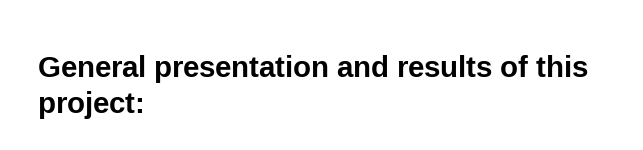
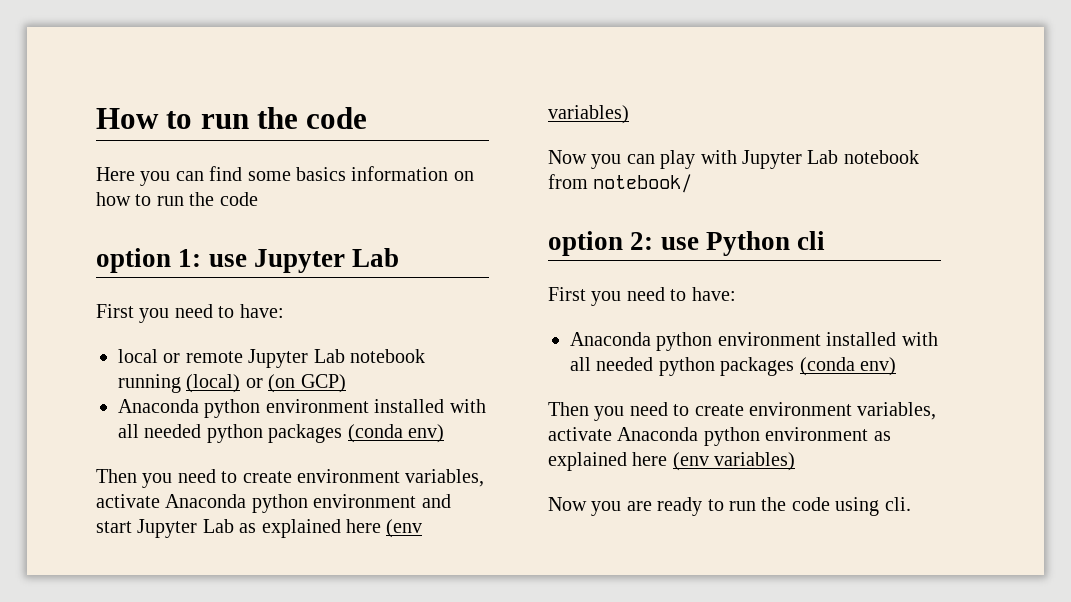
[38,55,588,83] [38,91,145,119] General presentation and results of this project: -> [96,107,368,129] [96,166,474,186] [96,192,258,206] [96,248,400,273] [96,304,284,323] [118,349,425,368] [118,374,346,393] [118,399,486,418] [118,424,444,443] [96,469,485,488] [96,494,451,513] [96,519,423,538] [548,105,629,124] [548,150,919,169] [548,174,693,193] [548,231,826,256] [548,287,736,306] [570,332,938,351] [570,357,896,376] [548,402,937,421] [548,427,891,446] [548,452,796,471] [548,497,911,516] How to run the code // Here you can find some basics information on how to run the code // option 1: use Jupyter Lab // First you need to have: // local or remote Jupyter Lab notebook running (local) or (on GCP) // Anaconda python environment installed with all needed python packages (conda env) // Then you need to create environment variables, activate Anaconda python environment and start Jupyter Lab as explained here (env variables) // Now you can play with Jupyter Lab notebook from notebook/ // option 2: use Python cli // First you need to have: // Anaconda python environment installed with all needed python packages (conda env) // Then you need to create environment variables, activate Anaconda python environment as explained here (env variables) // Now you are ready to run the code using cli.

